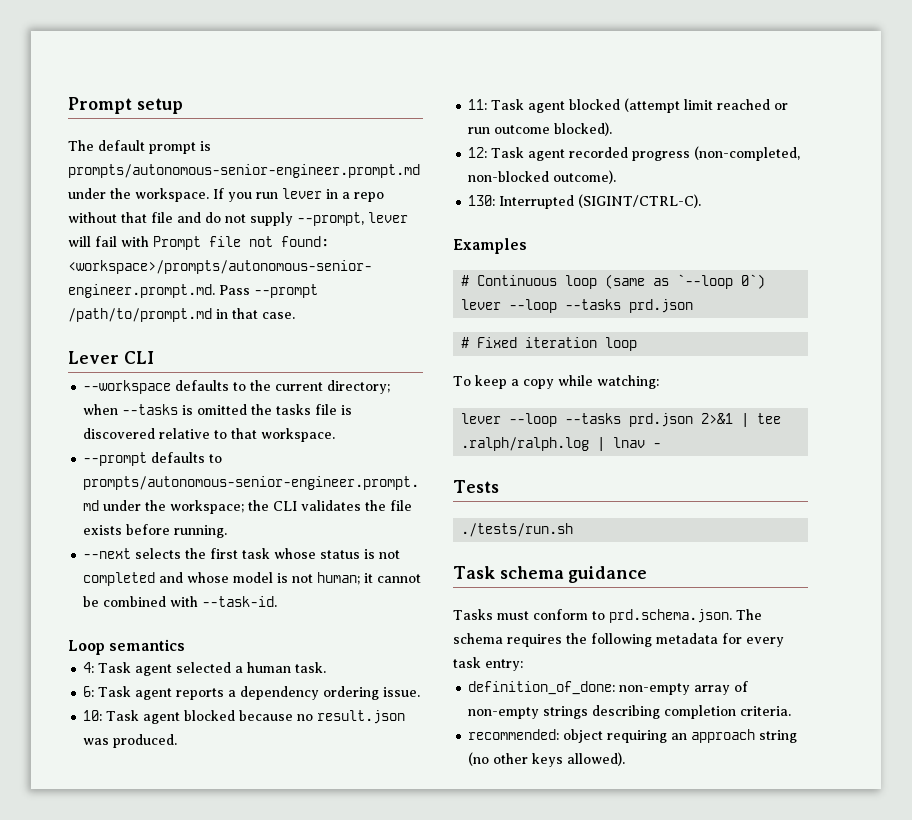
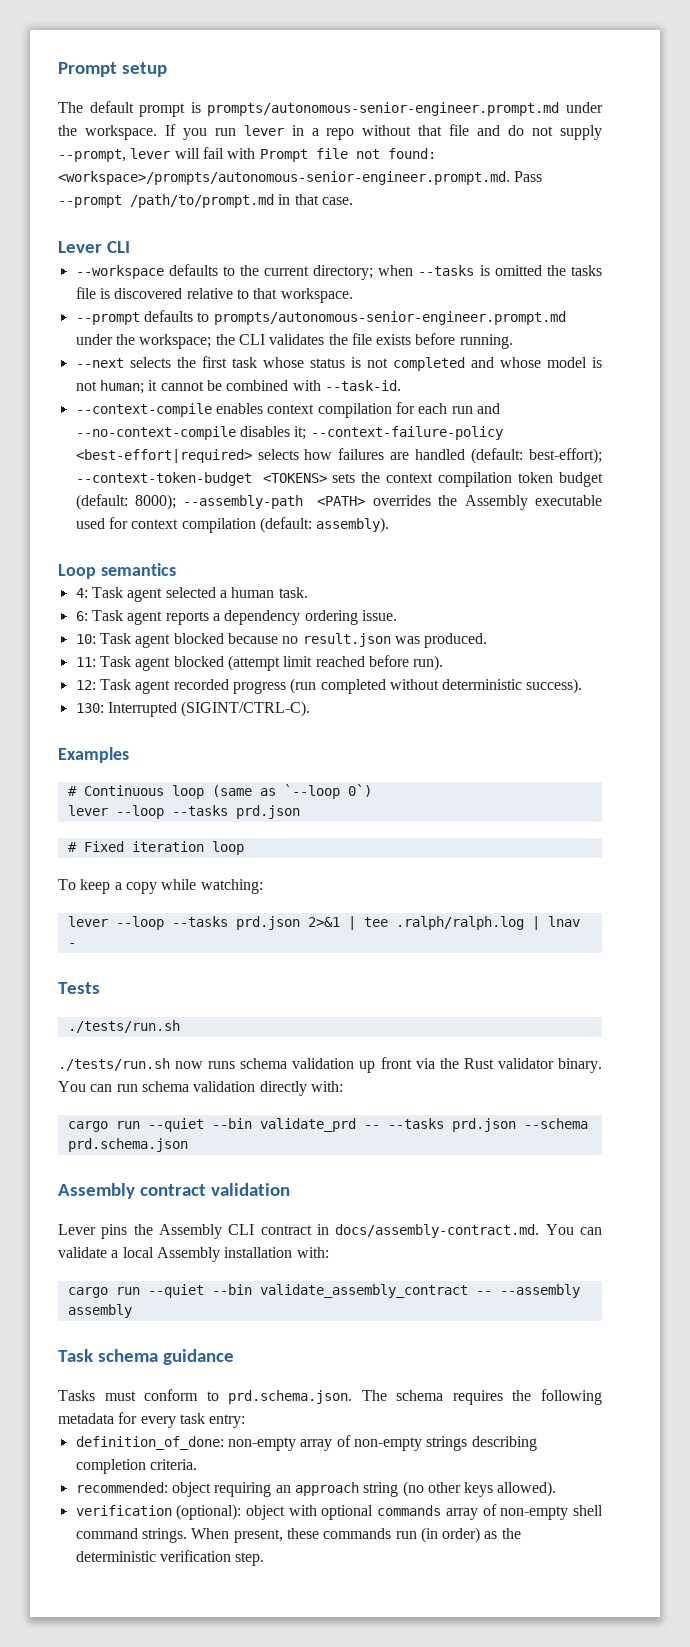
(278, 601) none -> [75,402,500,418] [75,426,503,440] [75,448,602,464] [75,472,603,487] [75,494,602,510] [75,517,390,533] // --context-compile enables context compilation for each run and --no-context-compile disables it; --context-failure-policy <best-effort|required> selects how failures are handled (default: best-effort); --context-token-budget <TOKENS> sets the context compilation token budget (default: 8000); --assembly-path <PATH> overrides the Assembly executable used for context compilation (default: assembly).
[774,103,789,110] [468,122,613,136] or run outcome blocked). -> [368,655,444,671] before run).
[694,146,801,161] [468,170,617,184] (non-completed, non-blocked outcome). -> [290,678,583,694] (run completed without deterministic success).
(574, 530) none -> [58,1057,602,1073] [58,1081,343,1096] [67,1118,588,1132] [67,1138,188,1152] [58,1183,290,1199] [58,1224,602,1239] [58,1247,329,1262] [67,1284,580,1298] [67,1304,132,1318] // ./tests/run.sh now runs schema validation up front via the Rust validator binary. You can run schema validation directly with: // cargo run --quiet --bin validate_prd -- --tasks prd.json --schema prd.schema.json // Assembly contract validation // Lever pins the Assembly CLI contract in docs/assembly-contract.md. You can validate a local Assembly installation with: // cargo run --quiet --bin validate_assembly_contract -- --assembly assembly
(626, 759) none -> [75,1504,603,1520] [75,1527,521,1543] [75,1550,265,1566] // verification (optional): object with optional commands array of non-empty shell command strings. When present, these commands run (in order) as the deterministic verification step.

